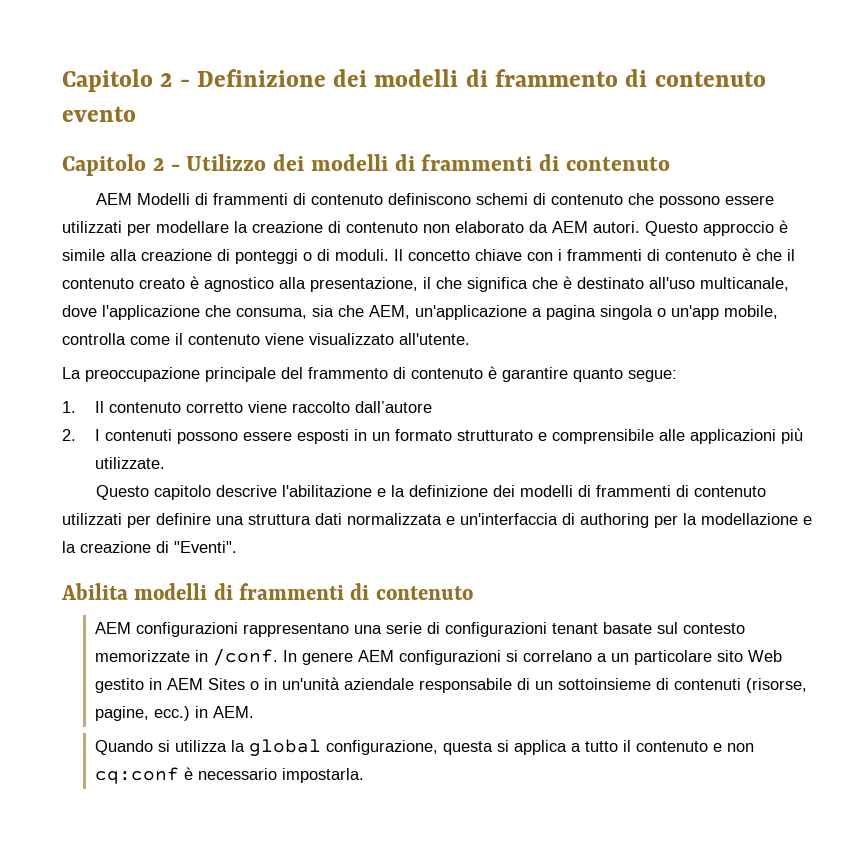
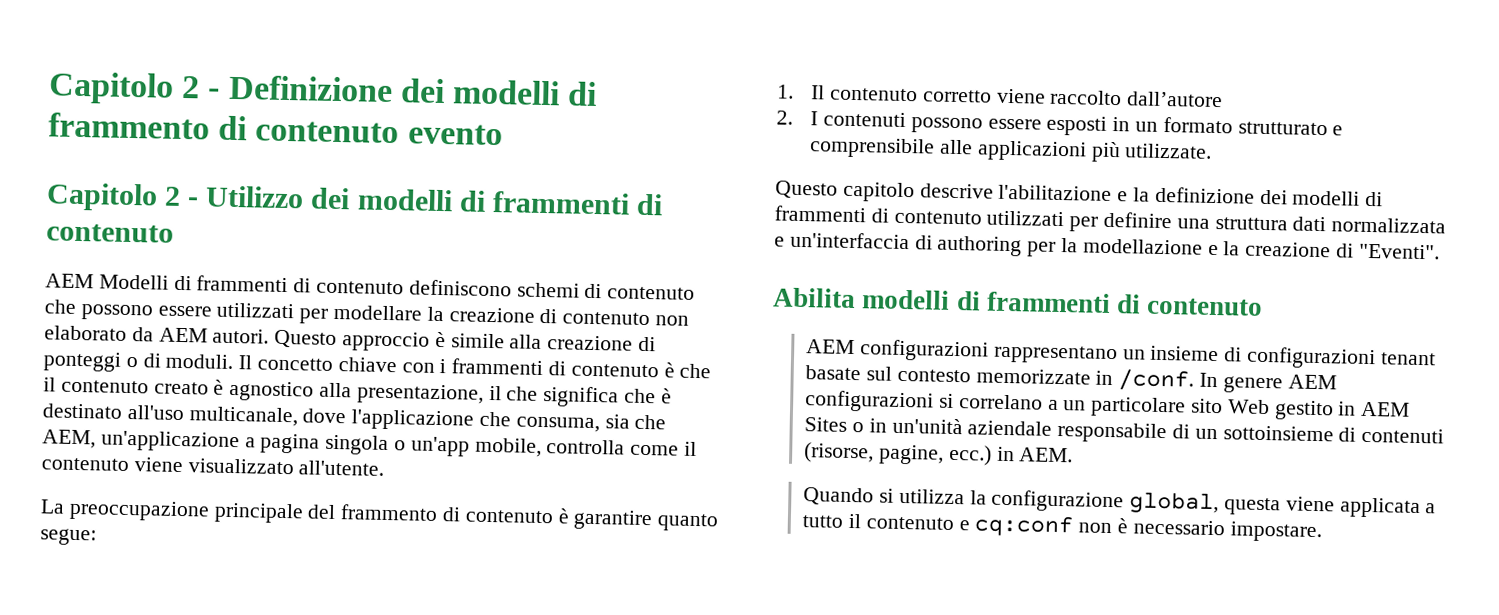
[353,622,422,634] una serie -> [1122,345,1220,362] un insieme
[248,739,567,756] global configurazione, questa si applica -> [991,489,1421,519] configurazione global, questa viene applicata
[726,743,754,752] [94,767,179,784] non cq:conf -> [974,514,1113,538] cq:conf non
[281,768,364,783] impostarla. -> [1229,521,1322,543] impostare.

